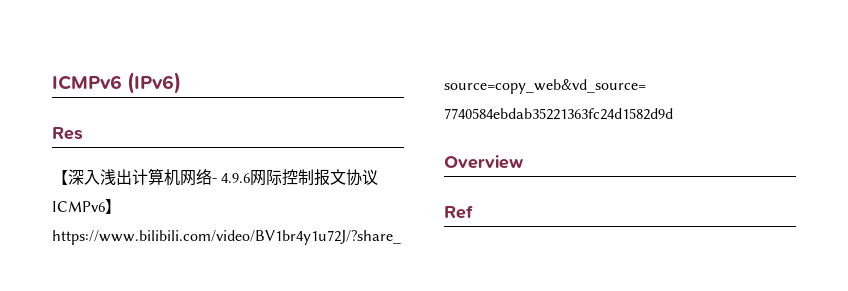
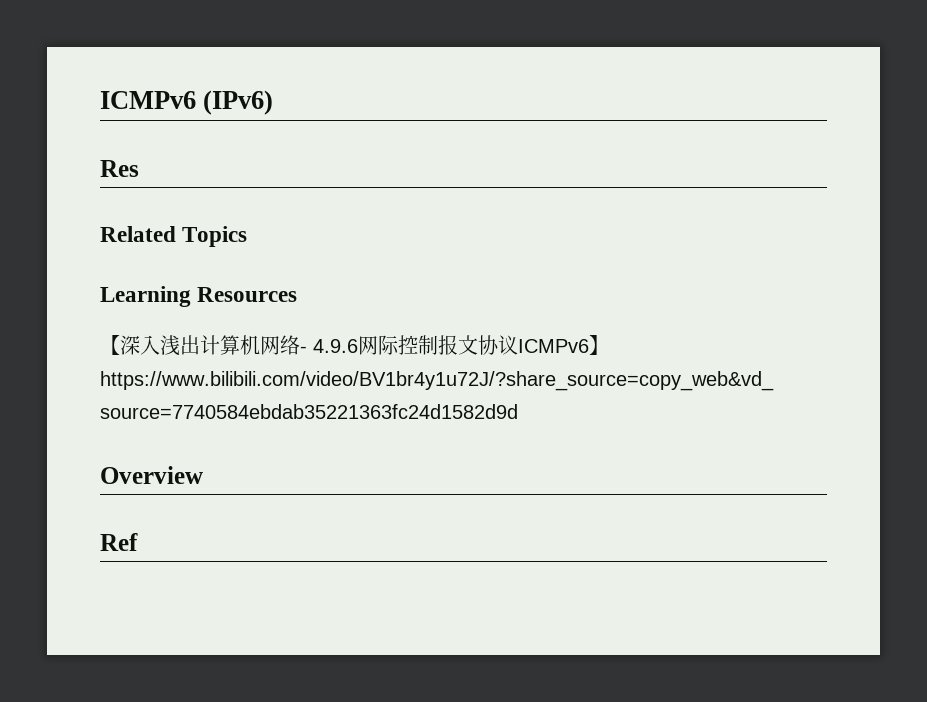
(83, 133) none -> [100,226,248,247] [100,286,298,307] // Related Topics // Learning Resources

